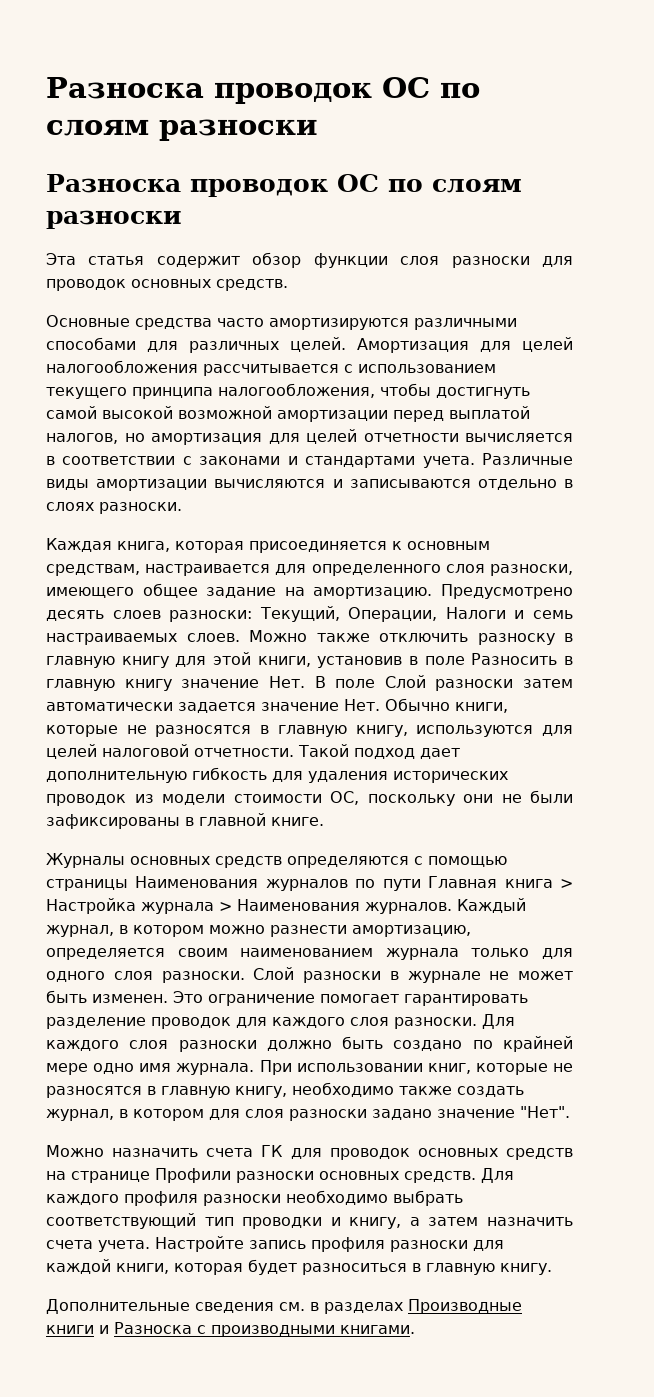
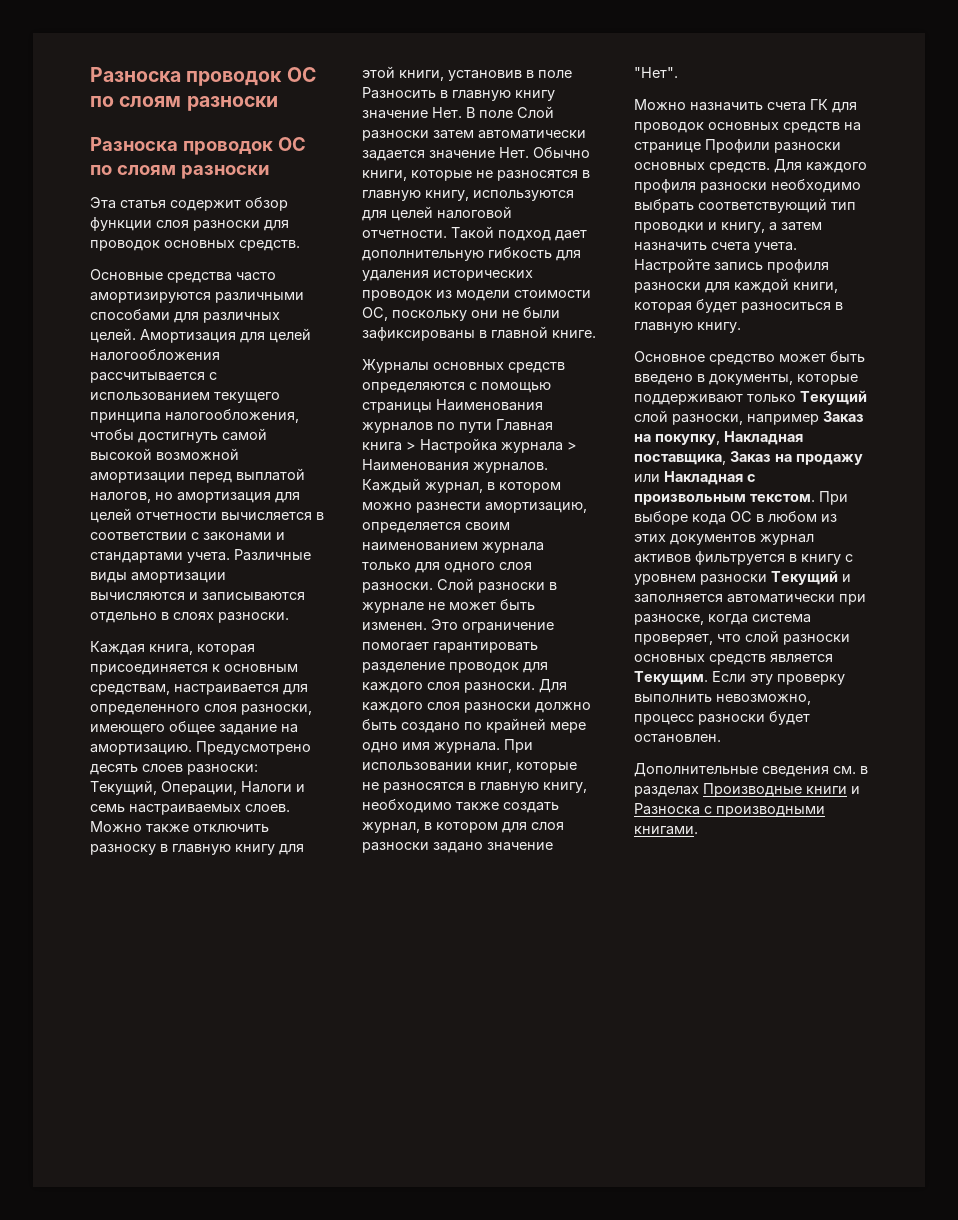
(552, 1269) none -> [634,351,865,365] [634,374,858,385] [634,390,867,405] [634,410,864,425] [634,431,803,445] [634,451,863,465] [634,471,756,485] [634,491,848,505] [634,511,837,525] [634,534,814,545] [634,551,853,565] [634,570,851,585] [634,594,866,605] [634,614,811,625] [634,630,850,645] [634,654,833,665] [634,671,845,685] [634,694,811,705] [634,711,810,725] [634,734,721,743] // Основное средство может быть введено в документы, которые поддерживают только Текущий слой разноски, например Заказ на покупку, Накладная поставщика, Заказ на продажу или Накладная с произвольным текстом. При выборе кода ОС в любом из этих документов журнал активов фильтруется в книгу с уровнем разноски Текущий и заполняется автоматически при разноске, когда система проверяет, что слой разноски основных средств является Текущим. Если эту проверку выполнить невозможно, процесс разноски будет остановлен.

